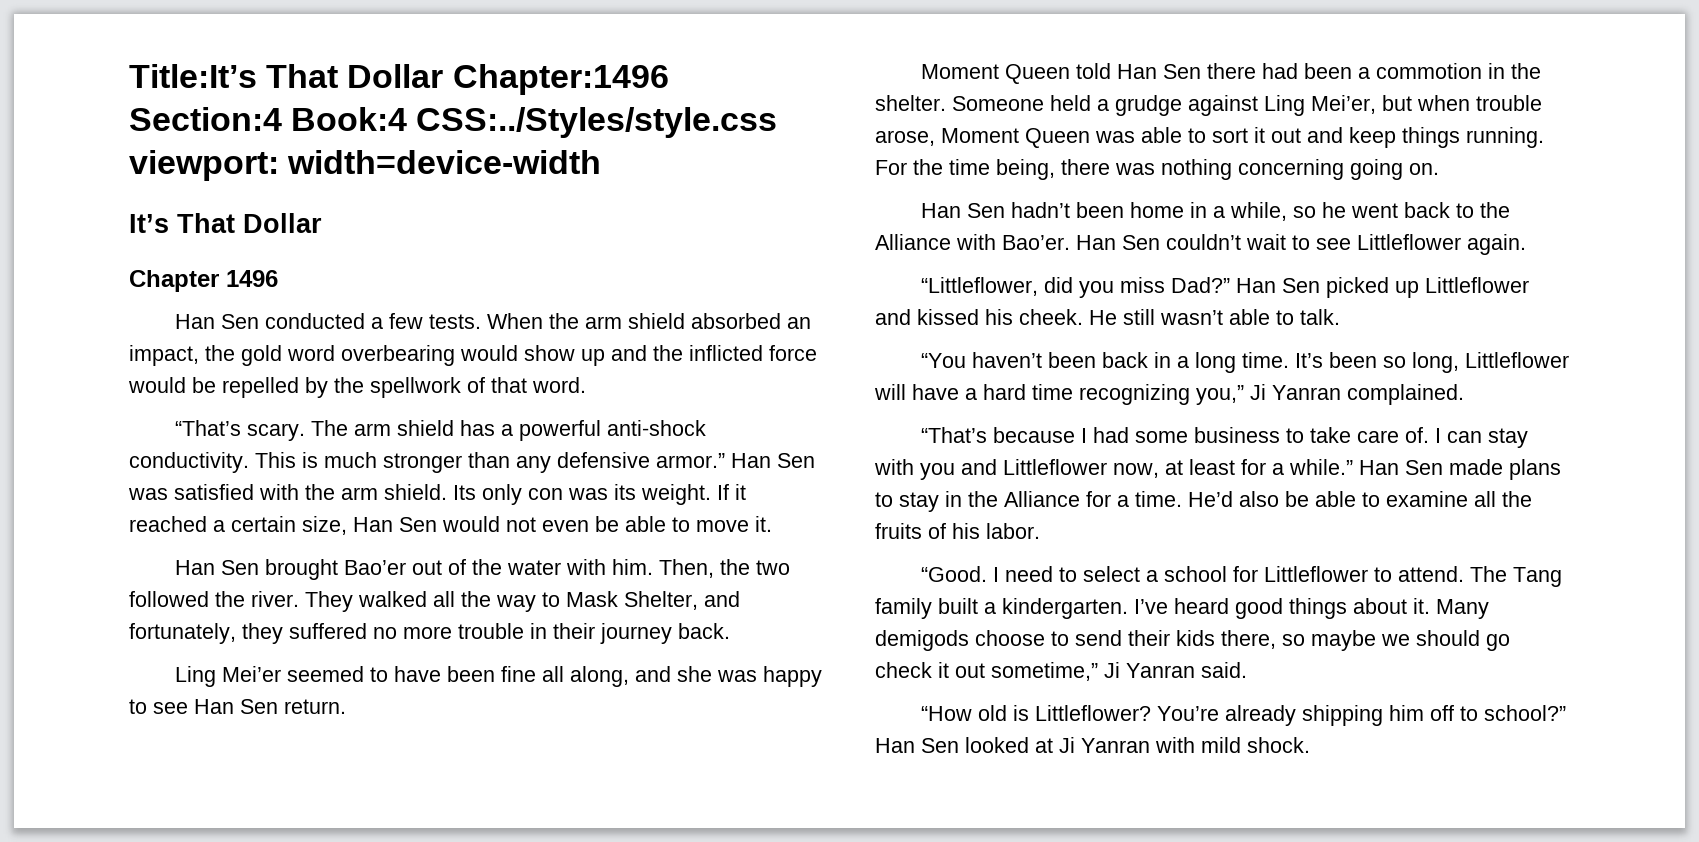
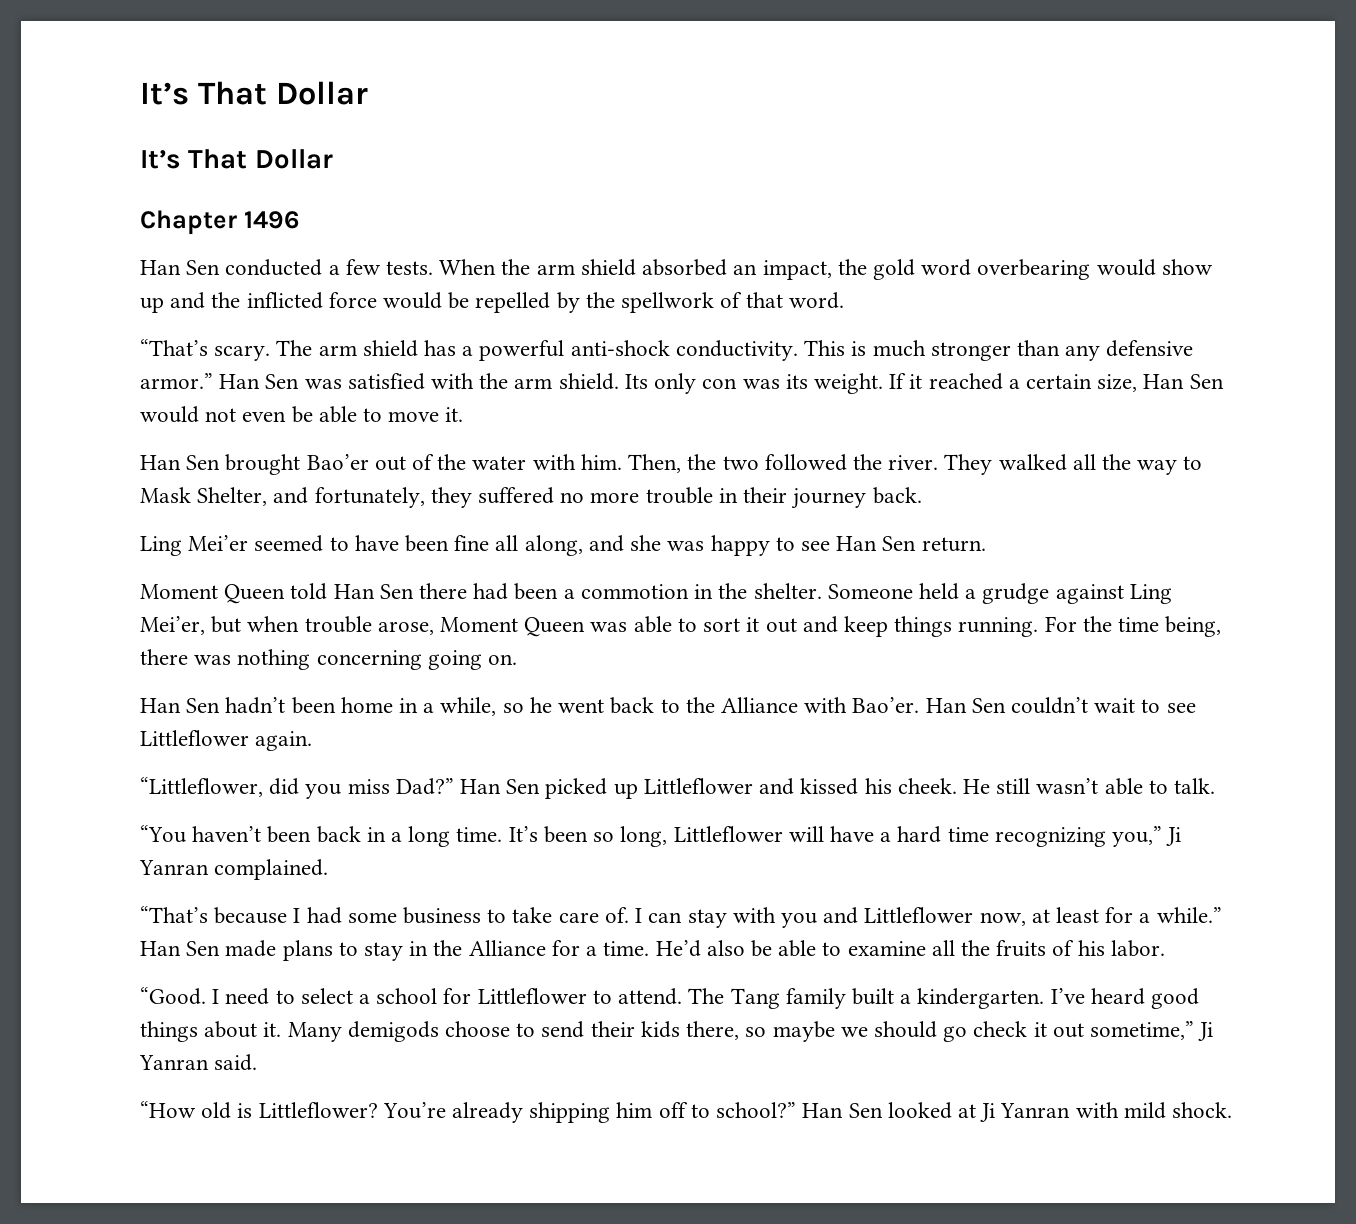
[129,64,669,95] [129,107,778,138] [129,150,602,181] Title:It’s That Dollar Chapter:1496 Section:4 Book:4 CSS:../Styles/style.css viewport: width=device-width -> [140,81,368,105] It’s That Dollar

